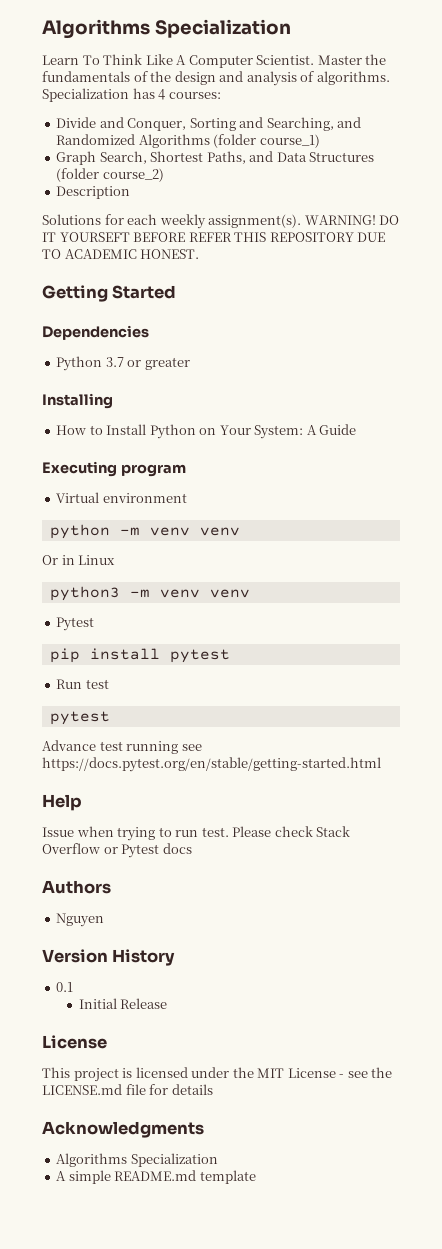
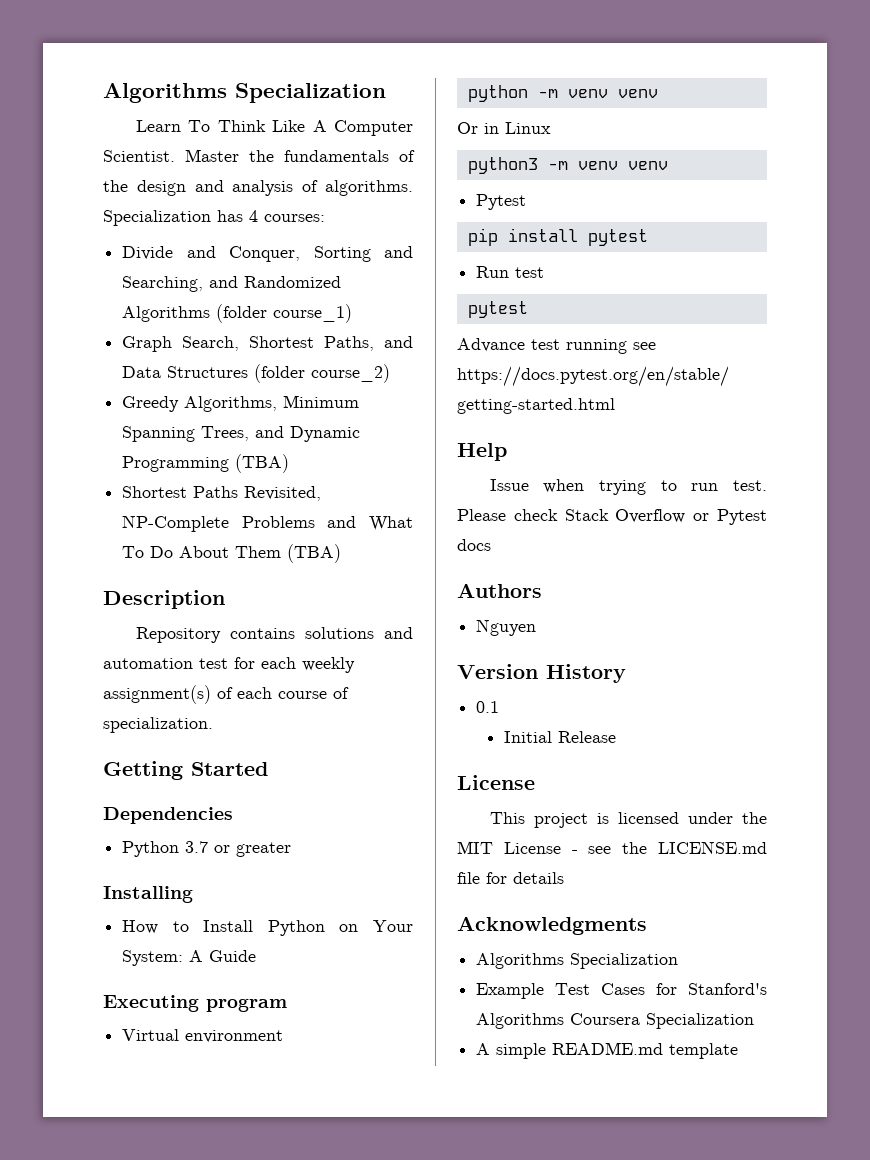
[56,186,131,199] [42,214,400,229] [42,232,386,242] [42,249,200,259] Description // Solutions for each weekly assignment(s). WARNING! DO IT YOURSEFT BEFORE REFER THIS REPOSITORY DUE TO ACADEMIC HONEST. -> [122,395,360,412] [122,426,361,442] [122,454,290,473] [122,486,322,501] [122,515,413,532] [122,544,342,563] [103,590,225,609] [135,627,413,643] [103,657,355,673] [103,685,349,704] [103,717,213,733] Greedy Algorithms, Minimum Spanning Trees, and Dynamic Programming (TBA) // Shortest Paths Revisited, NP-Complete Problems and What To Do About Them (TBA) // Description // Repository contains solutions and automation test for each weekly assignment(s) of each course of specialization.
(218, 1160) none -> [476,983,767,999] [476,1013,755,1029] // Example Test Cases for Stanford's Algorithms Coursera Specialization

